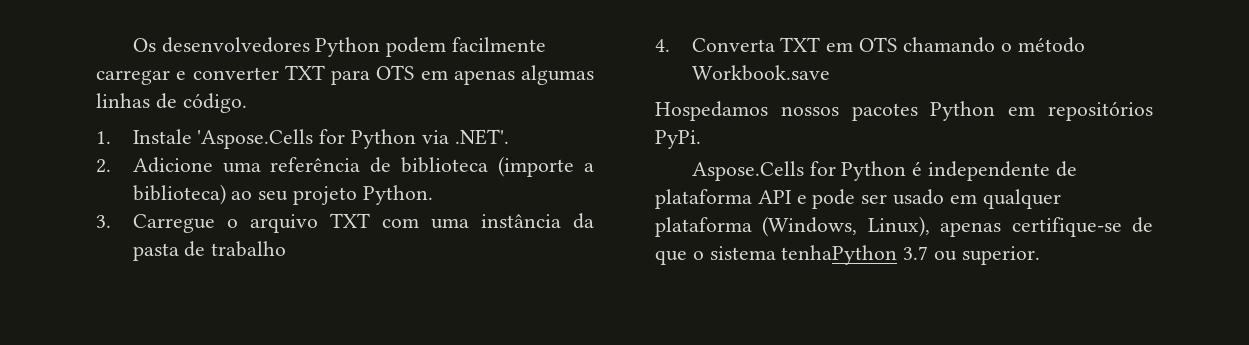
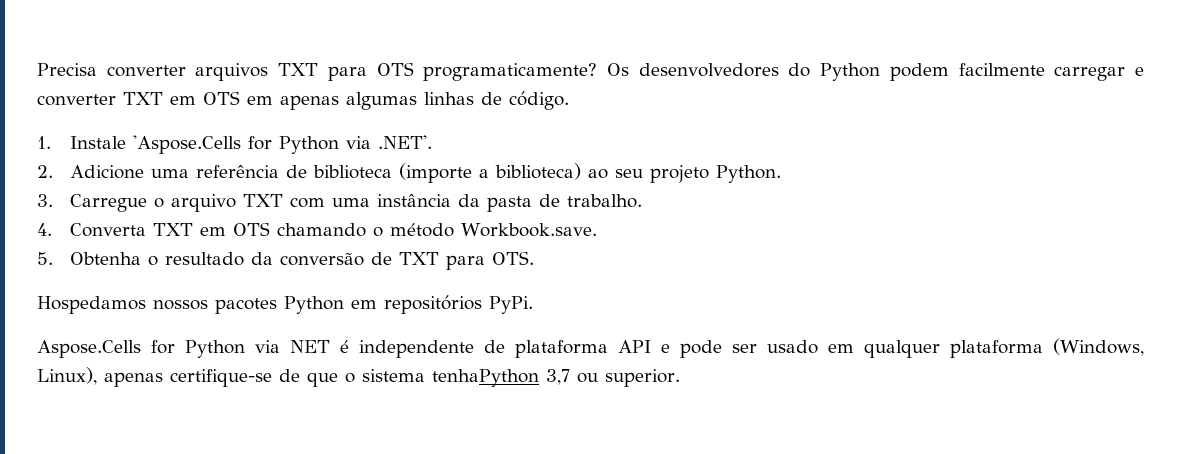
(132, 45) none -> [37,62,598,81] Precisa converter arquivos TXT para OTS programaticamente?
(310, 45) none -> [788,63,811,77] do
[331,70,370,85] para -> [170,96,196,105] em
[211,241,287,257] trabalho -> [566,194,642,208] trabalho.
[691,65,830,81] Workbook.save -> [460,223,597,237] [37,251,534,270] Workbook.save. // 5. Obtenha o resultado da conversão de TXT para OTS.
(907, 171) none -> [255,340,330,353] via NET
[903,246,929,260] 3.7 -> [546,369,570,385] 3,7

